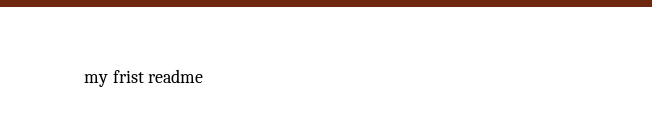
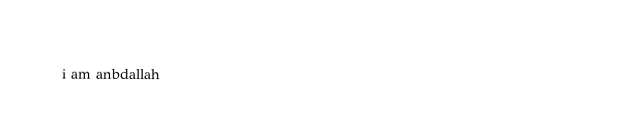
[84,69,204,87] my frist readme -> [61,68,160,80] i am anbdallah

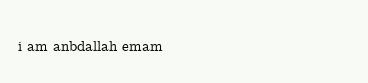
(160, 74) none -> [122,44,163,51] emam

